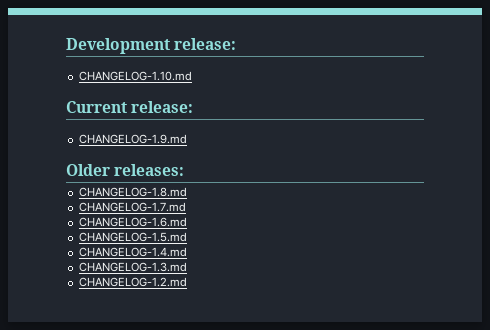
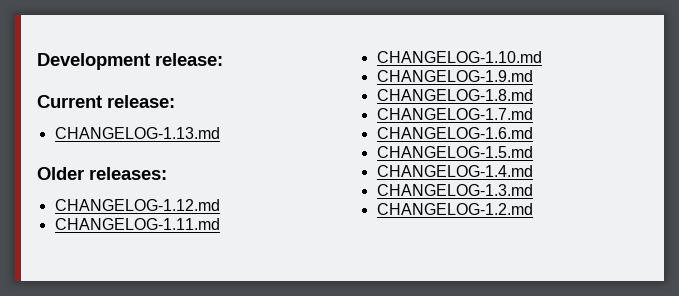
[78,71,192,81] // CHANGELOG-1.10.md -> (223, 59) none
[78,134,187,144] CHANGELOG-1.9.md -> [54,127,220,139] CHANGELOG-1.13.md
(185, 170) none -> [54,199,220,211] [54,218,220,230] [376,51,542,63] [376,70,533,82] // CHANGELOG-1.12.md // CHANGELOG-1.11.md // CHANGELOG-1.10.md // CHANGELOG-1.9.md

